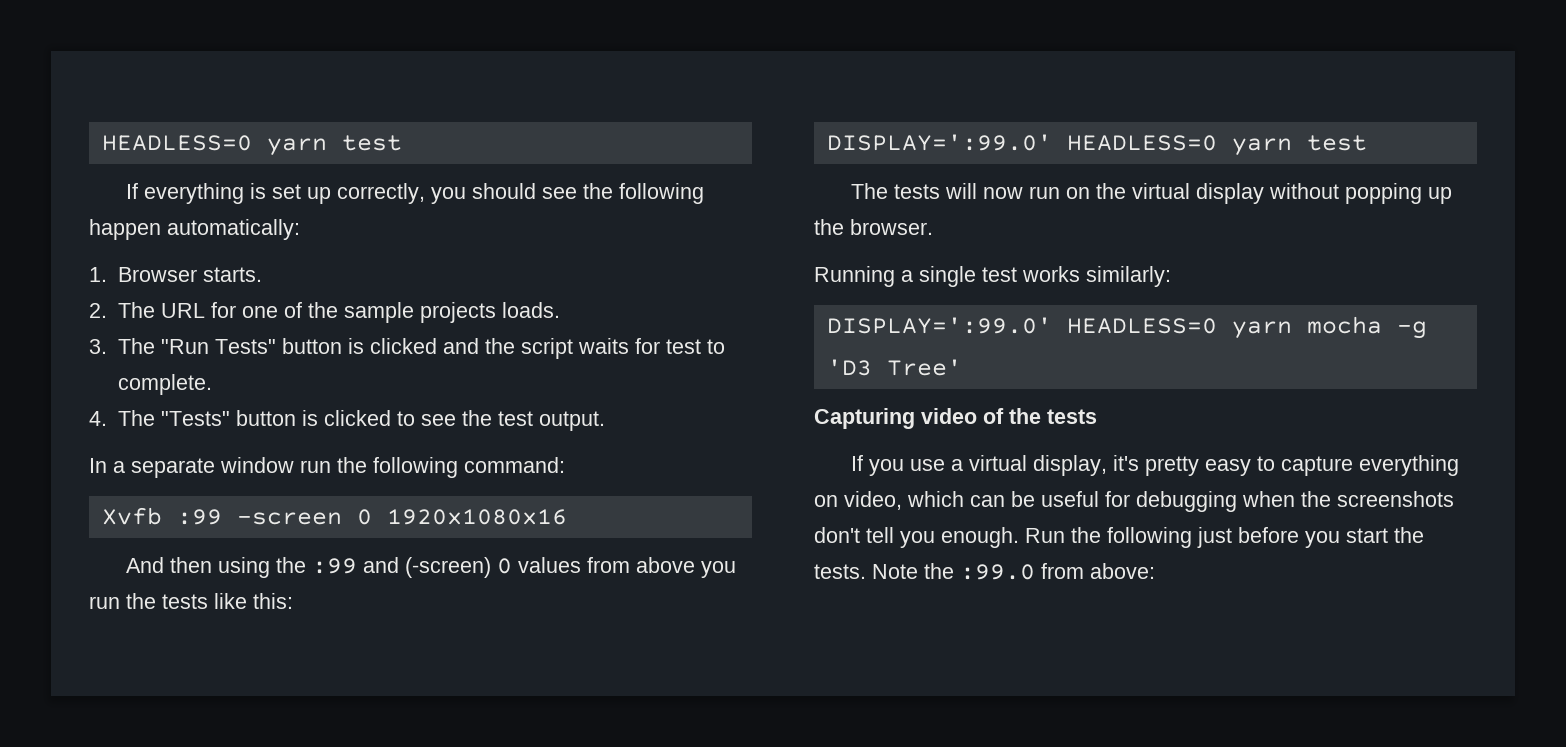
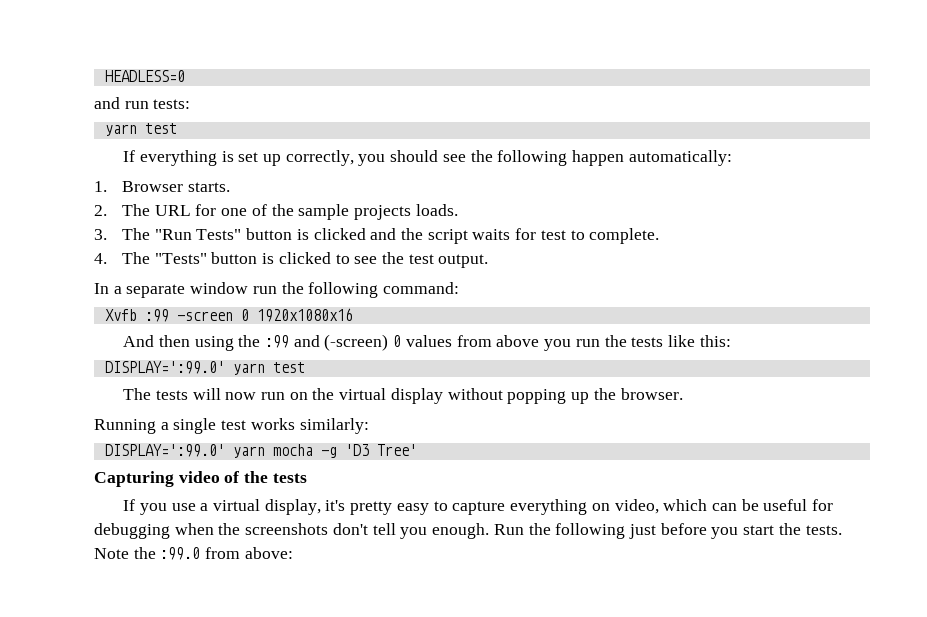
[101,135,252,151] HEADLESS=0 -> [104,70,185,82] [94,97,191,109] HEADLESS=0 // and run tests: //
[1066,135,1217,151] HEADLESS=0 -> (225, 367) none
[1066,318,1217,334] HEADLESS=0 -> (225, 450) none

